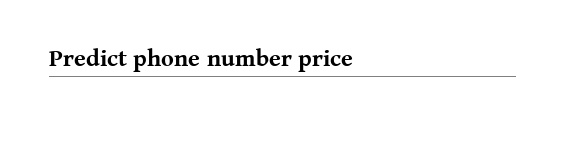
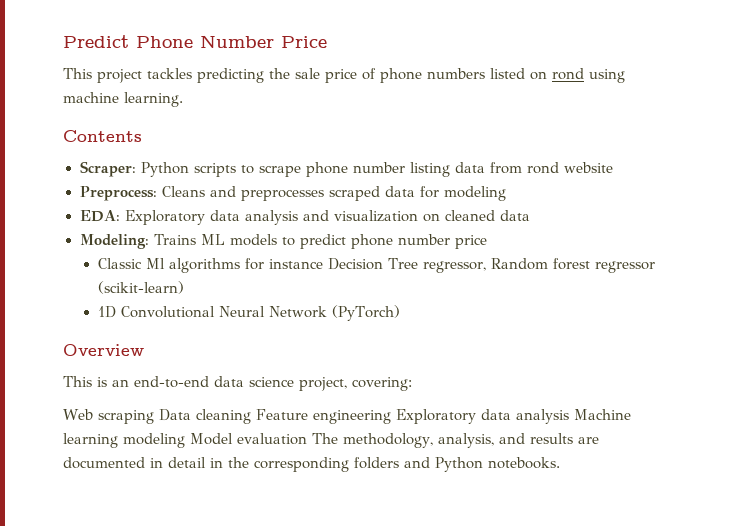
[133,48,354,72] phone number price -> [136,35,327,48] [63,68,625,83] [63,92,183,107] [63,130,142,142] [79,161,613,177] [79,186,506,201] [79,210,530,225] [79,234,488,249] [97,258,655,273] [97,281,184,294] [97,305,400,321] [63,344,144,356] [63,376,412,391] [63,409,631,424] [63,433,599,448] [63,457,560,472] Phone Number Price // This project tackles predicting the sale price of phone numbers listed on rond using machine learning. // Contents // Scraper: Python scripts to scrape phone number listing data from rond website // Preprocess: Cleans and preprocesses scraped data for modeling // EDA: Exploratory data analysis and visualization on cleaned data // Modeling: Trains ML models to predict phone number price // Classic Ml algorithms for instance Decision Tree regressor, Random forest regressor (scikit-learn) // 1D Convolutional Neural Network (PyTorch) // Overview // This is an end-to-end data science project, covering: // Web scraping Data cleaning Feature engineering Exploratory data analysis Machine learning modeling Model evaluation The methodology, analysis, and results are documented in detail in the corresponding folders and Python notebooks.

